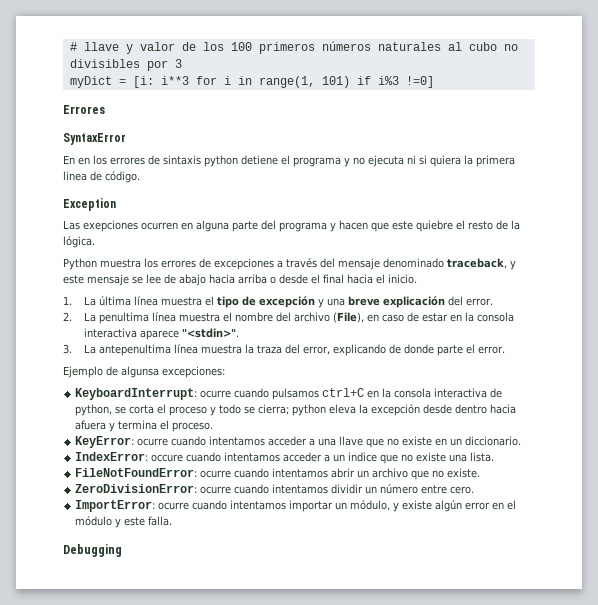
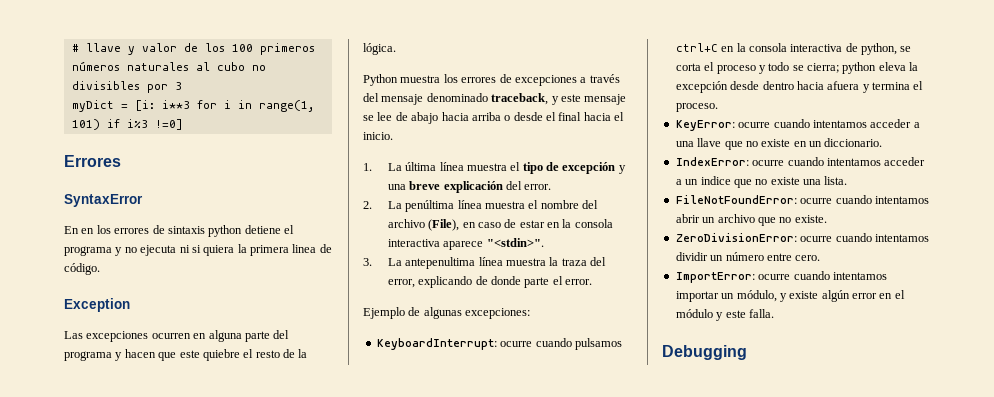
[83,220,138,232] exepciones -> [86,331,149,342] excepciones
[98,312,149,324] penultima -> [405,200,455,212] penúltima
[121,366,159,378] algunsa -> [423,307,462,319] algunas
[151,454,184,462] occure -> [752,160,785,166] ocurre

